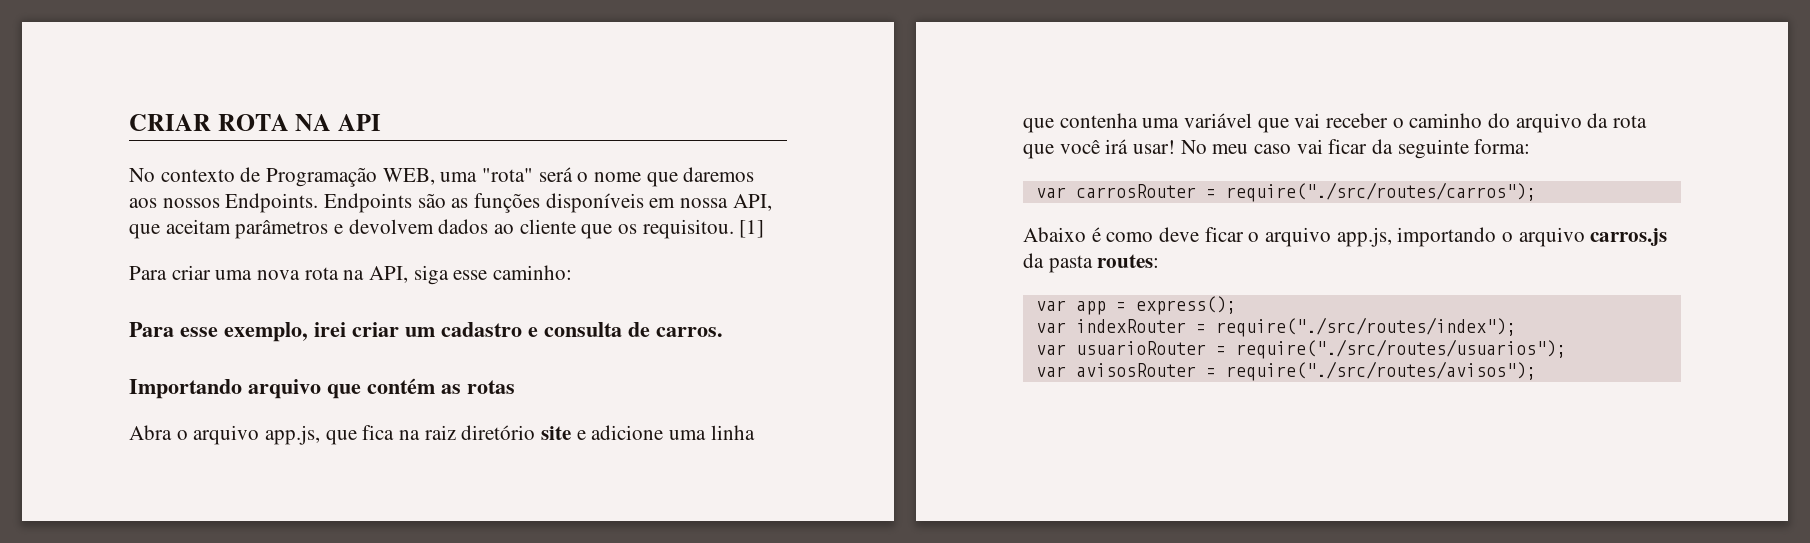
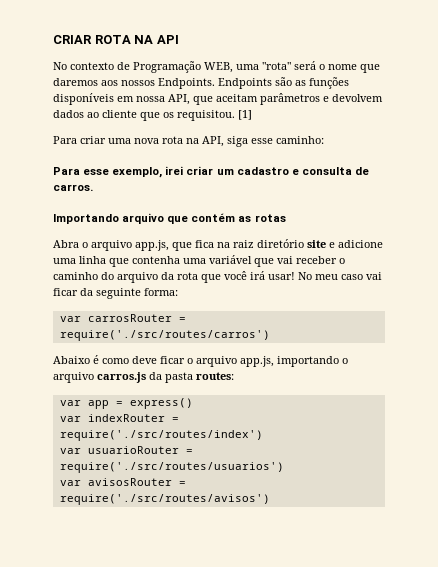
[1225,182,1536,202] require("./src/routes/carros"); -> [59,330,270,341] require('./src/routes/carros')
[1135,296,1236,315] express(); -> [129,398,193,409] express()
[1215,317,1516,337] require("./src/routes/index"); -> [59,430,263,441] require('./src/routes/index')
[1235,339,1566,359] require("./src/routes/usuarios"); -> [59,462,284,473] require('./src/routes/usuarios')
[1225,361,1536,381] require("./src/routes/avisos"); -> [59,494,270,505] require('./src/routes/avisos')

